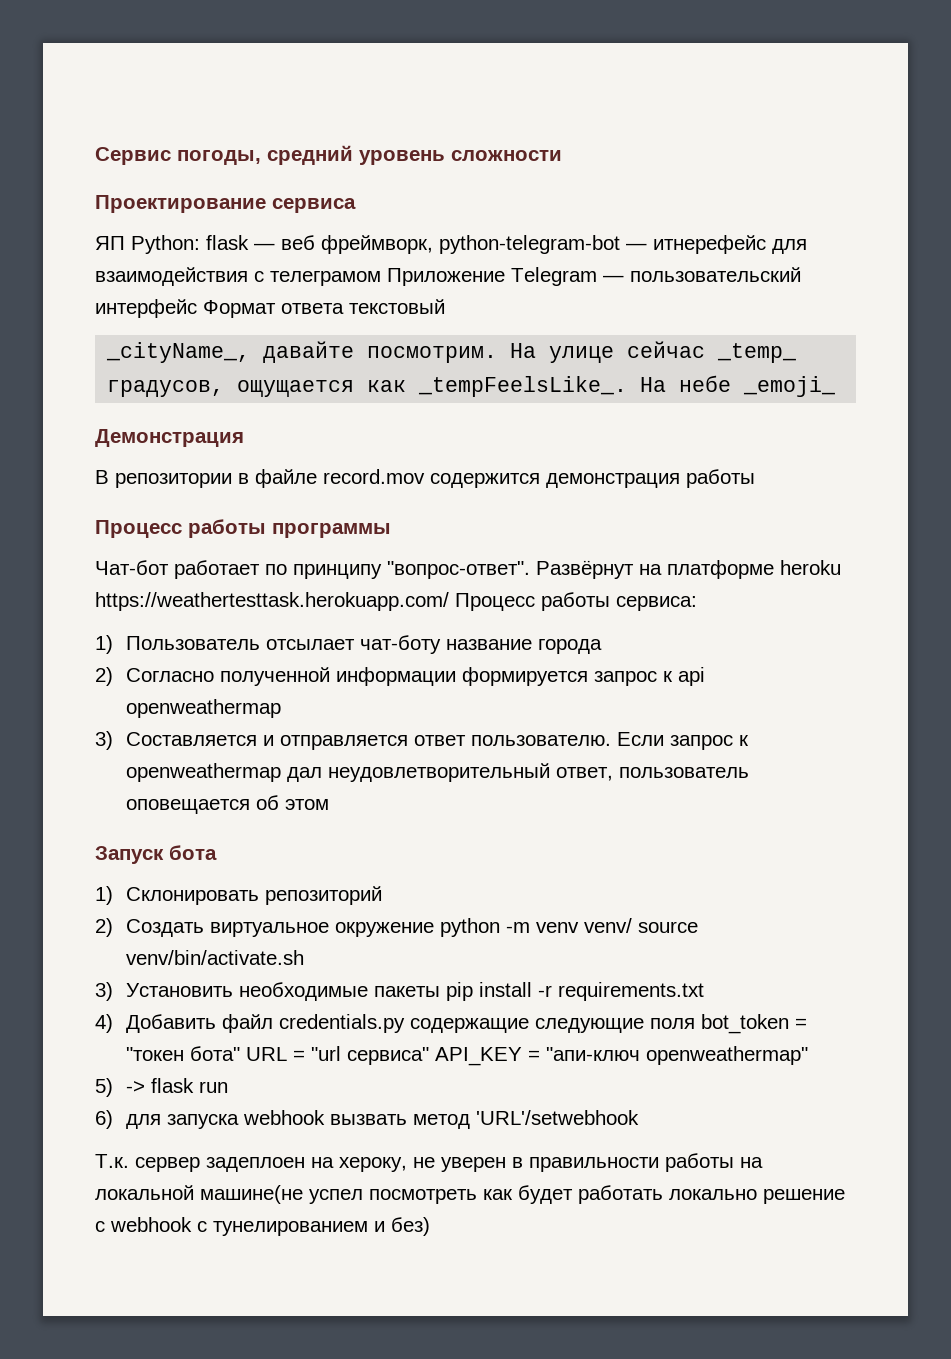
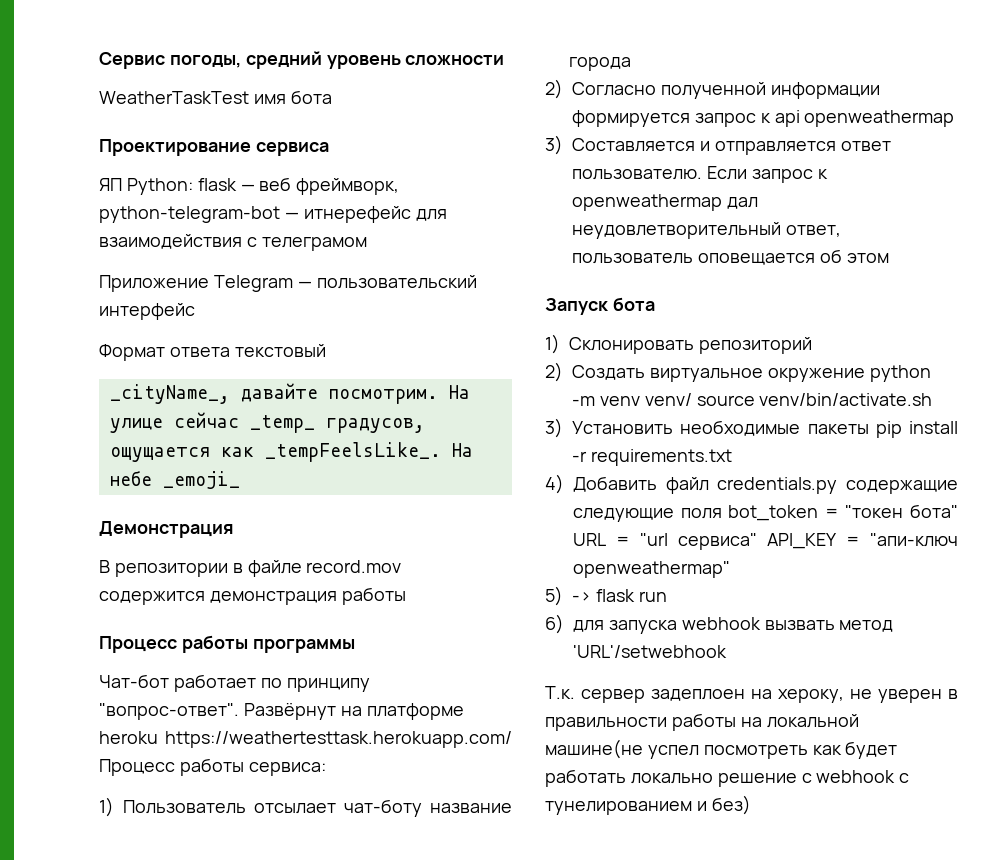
(562, 155) none -> [99,90,332,104] // WeatherTaskTest имя бота
(381, 278) none -> (367, 244) //
(197, 308) none -> (195, 311) //

